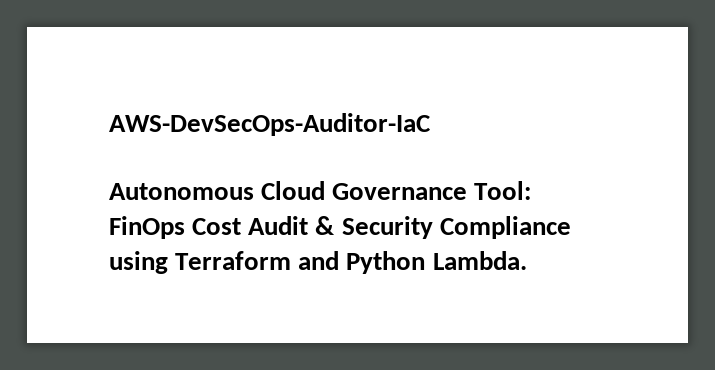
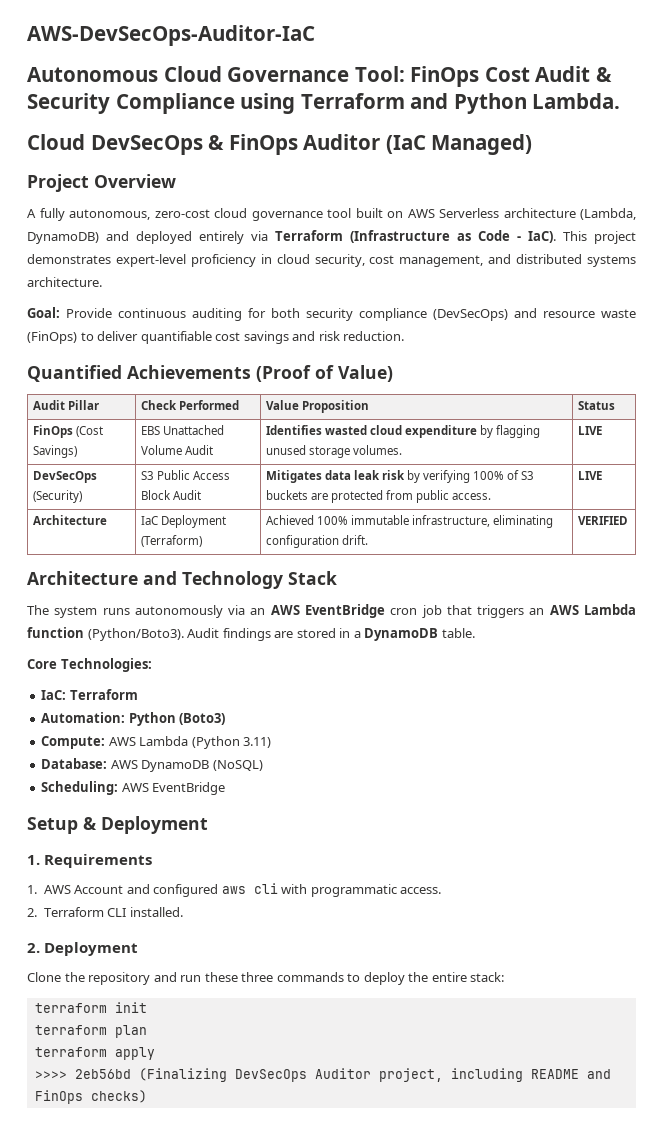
(527, 260) none -> [27,134,533,155] [27,174,176,192] [27,208,636,221] [27,230,636,244] [27,254,636,267] [27,277,102,287] [27,307,636,321] [27,331,405,344] [27,365,393,382] [32,400,99,410] [140,400,239,410] [265,400,369,413] [577,401,615,410] [32,425,103,438] [32,445,77,458] [140,425,224,435] [140,445,213,455] [265,425,541,438] [265,445,402,458] [577,426,602,435] [32,471,97,483] [32,490,82,503] [140,470,230,480] [140,490,201,500] [265,470,535,483] [265,490,492,503] [577,471,602,480] [32,515,107,525] [140,515,226,528] [140,535,202,547] [265,515,554,528] [265,535,368,548] [577,516,628,525] [27,571,337,589] [27,604,636,618] [27,627,475,641] [27,658,152,672] [41,689,138,700] [41,712,226,726] [41,736,272,749] [41,758,263,772] [41,781,226,795] [27,816,208,834] [27,854,153,868] [27,883,442,897] [27,907,183,917] [27,942,139,956] [27,972,505,985] [34,1002,147,1013] [34,1025,147,1038] [34,1047,155,1060] [34,1068,611,1082] [34,1090,147,1104] // Cloud DevSecOps & FinOps Auditor (IaC Managed) // Project Overview // A fully autonomous, zero-cost cloud governance tool built on AWS Serverless architecture (Lambda, DynamoDB) and deployed entirely via Terraform (Infrastructure as Code - IaC). This project demonstrates expert-level proficiency in cloud security, cost management, and distributed systems architecture. // Goal: Provide continuous auditing for both security compliance (DevSecOps) and resource waste (FinOps) to deliver quantifiable cost savings and risk reduction. // Quantified Achievements (Proof of Value) // Audit Pillar | Check Performed | Value Proposition | Status // FinOps (Cost Savings) | EBS Unattached Volume Audit | Identifies wasted cloud expenditure by flagging unused storage volumes. | LIVE // DevSecOps (Security) | S3 Public Access Block Audit | Mitigates data leak risk by verifying 100% of S3 buckets are protected from public access. | LIVE // Architecture | IaC Deployment (Terraform) | Achieved 100% immutable infrastructure, eliminating configuration drift. | VERIFIED // Architecture and Technology Stack // The system runs autonomously via an AWS EventBridge cron job that triggers an AWS Lambda function (Python/Boto3). Audit findings are stored in a DynamoDB table. // Core Technologies: // IaC: Terraform // Automation: Python (Boto3) // Compute: AWS Lambda (Python 3.11) // Database: AWS DynamoDB (NoSQL) // Scheduling: AWS EventBridge // Setup & Deployment // 1. Requirements // 1. AWS Account and configured aws cli with programmatic access. // 2. Terraform CLI installed. // 2. Deployment // Clone the repository and run these three commands to deploy the entire stack: // terraform init // terraform plan // terraform apply // >>>> 2eb56bd (Finalizing DevSecOps Auditor project, including README and FinOps checks)

